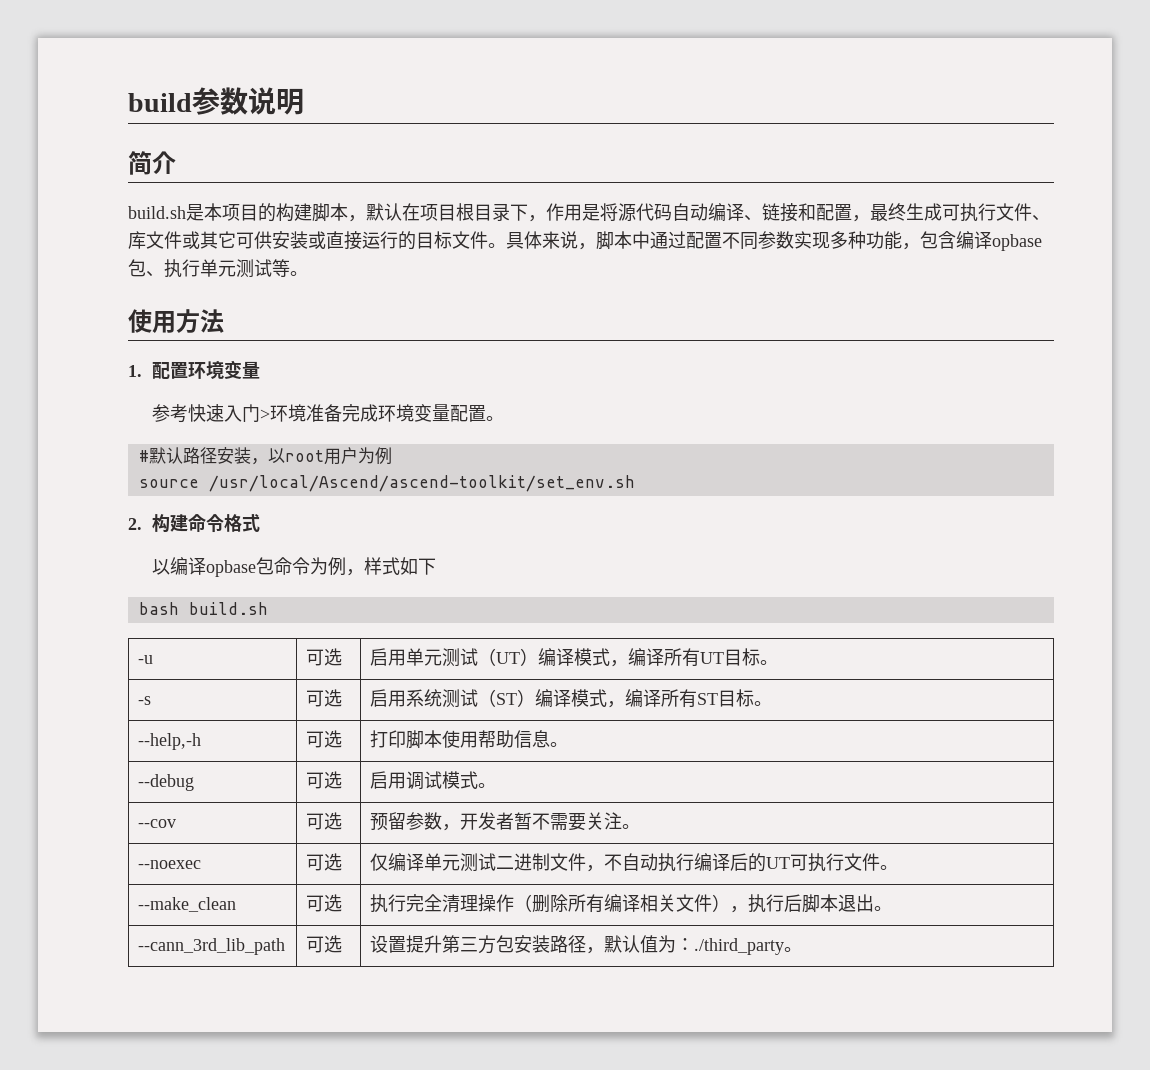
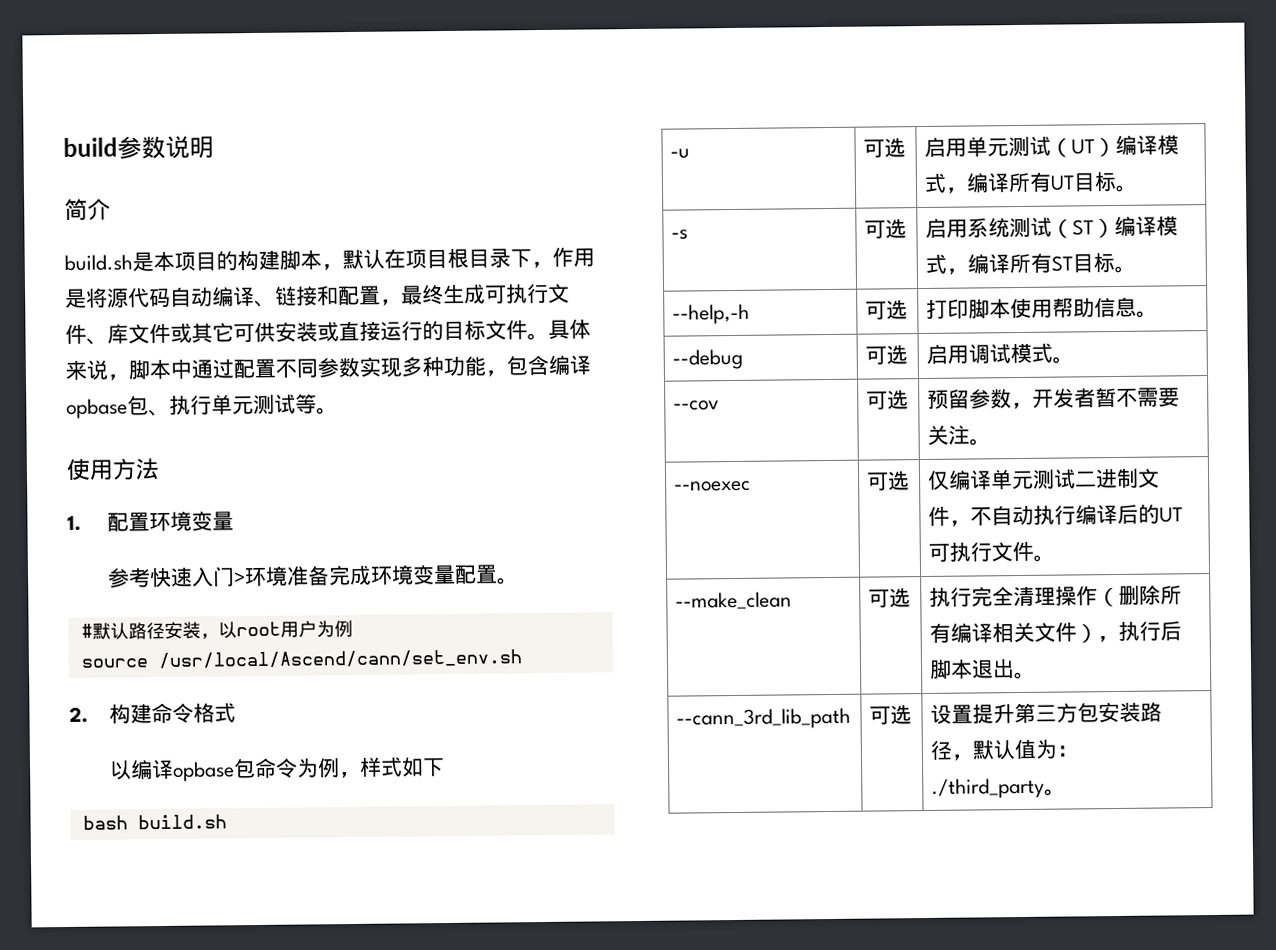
[208,475,635,492] /usr/local/Ascend/ascend-toolkit/set_env.sh -> [157,649,522,670] /usr/local/Ascend/cann/set_env.sh

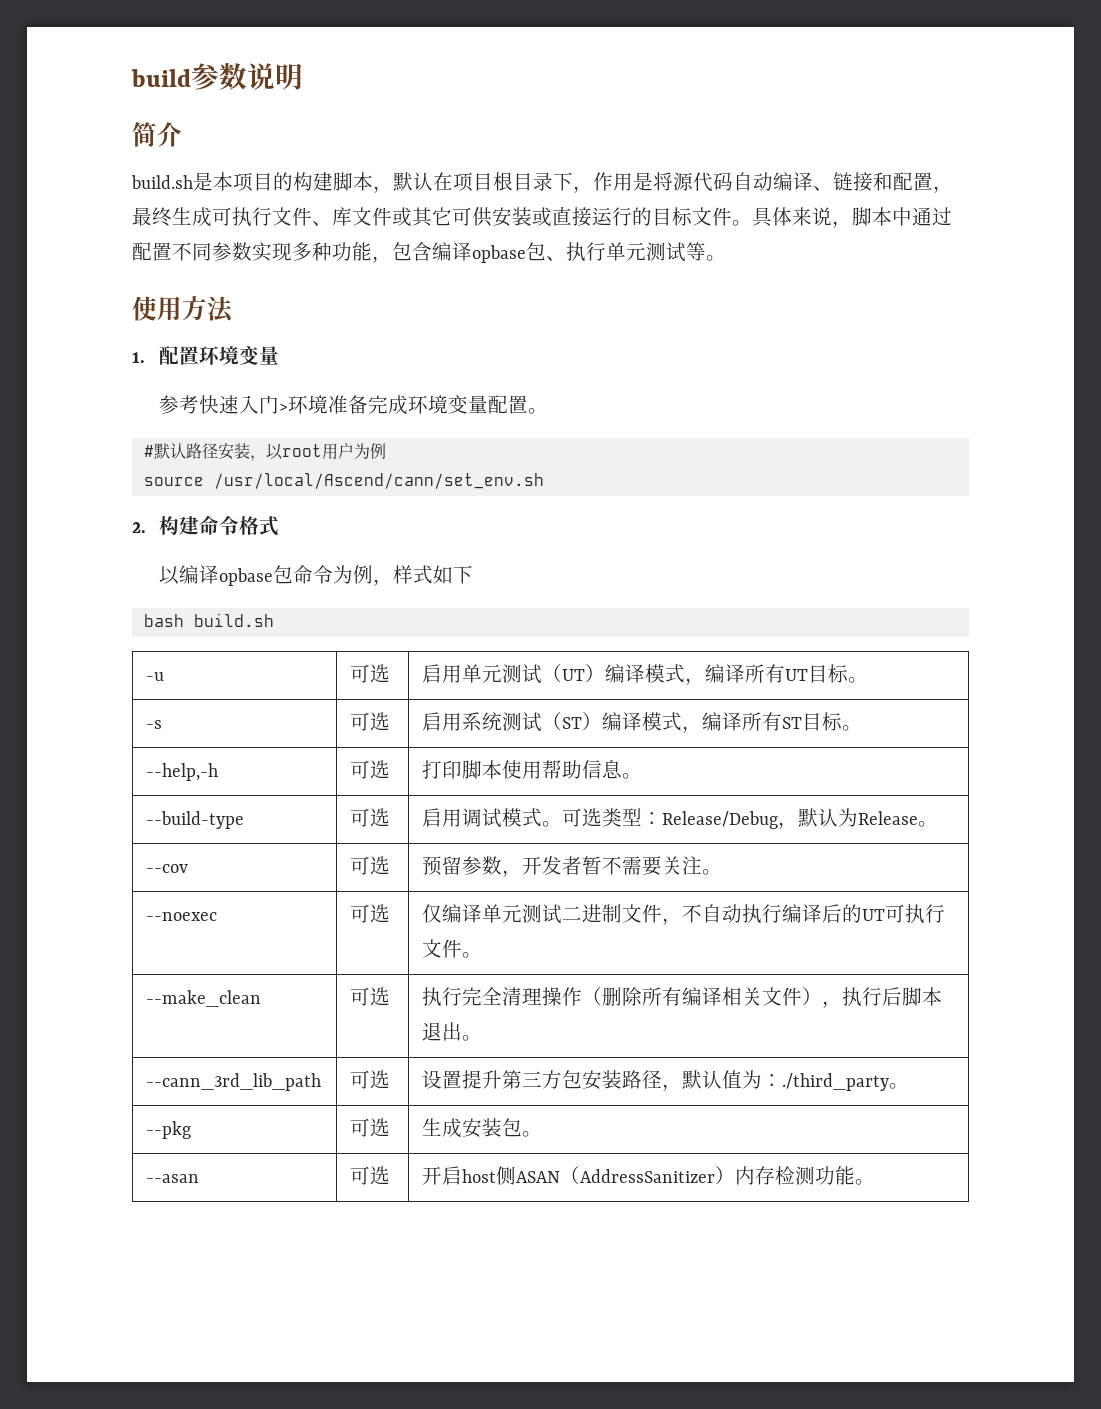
[672,348,744,370] --debug -> [146,811,245,829] --build-type
(1075, 360) none -> [562,808,939,829] 可选类型：Release/Debug，默认为Release。
(1067, 792) none -> [146,1121,192,1139] [350,1118,391,1137] [422,1118,543,1138] [146,1174,200,1183] [350,1166,391,1185] [422,1166,876,1185] // --pkg | 可选 | 生成安装包。 // --asan | 可选 | 开启host侧ASAN（AddressSanitizer）内存检测功能。

